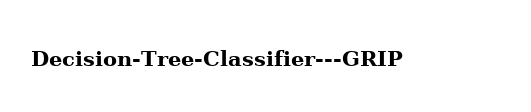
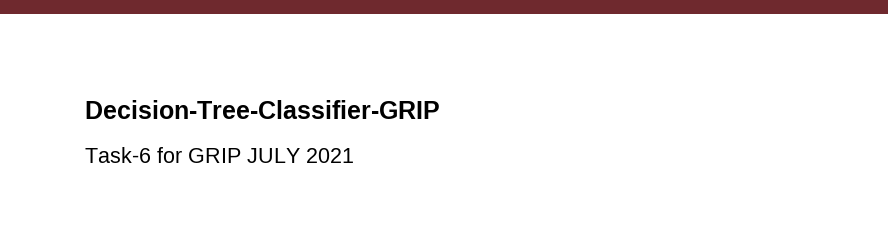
[31,50,403,66] Decision-Tree-Classifier---GRIP -> [85,100,440,119] [85,147,354,163] Decision-Tree-Classifier-GRIP // Task-6 for GRIP JULY 2021

